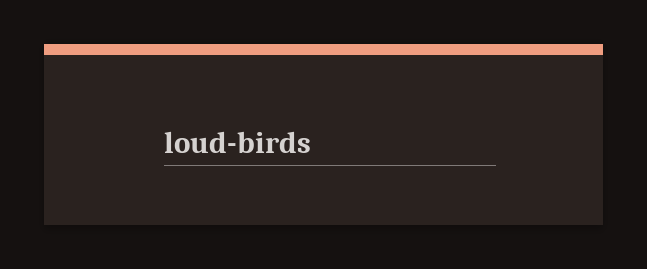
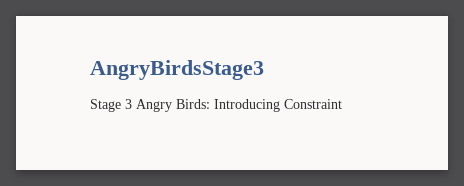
[164,131,311,153] loud-birds -> [90,60,264,80] [90,99,342,112] AngryBirdsStage3 // Stage 3 Angry Birds: Introducing Constraint

